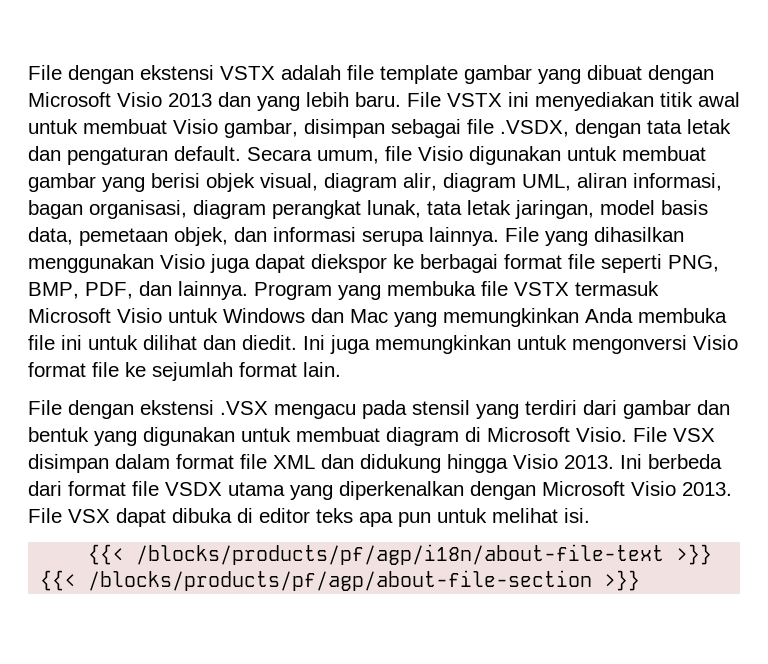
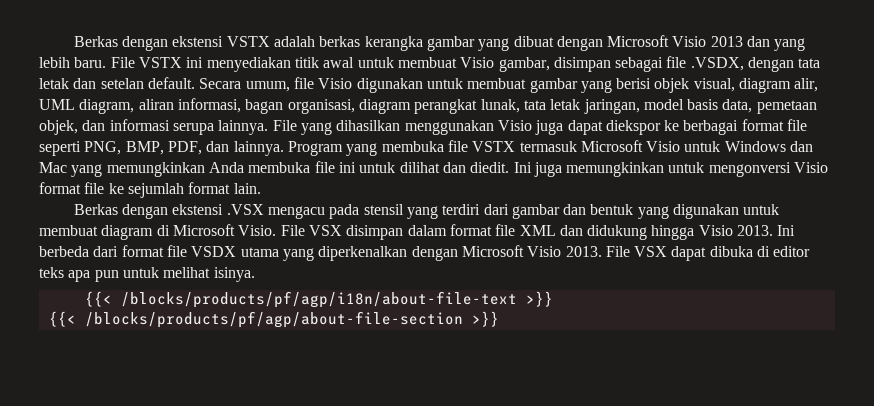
[28,65,62,80] File -> [73,36,118,47] Berkas
[347,65,458,84] file template -> [319,36,423,51] berkas kerangka
[67,147,168,165] pengaturan -> [100,78,144,89] setelan
[443,173,571,192] diagram UML, -> [39,99,135,114] UML diagram,
[28,400,62,415] File -> [73,204,118,215] Berkas
[564,508,590,523] isi. -> [213,267,255,282] isinya.

